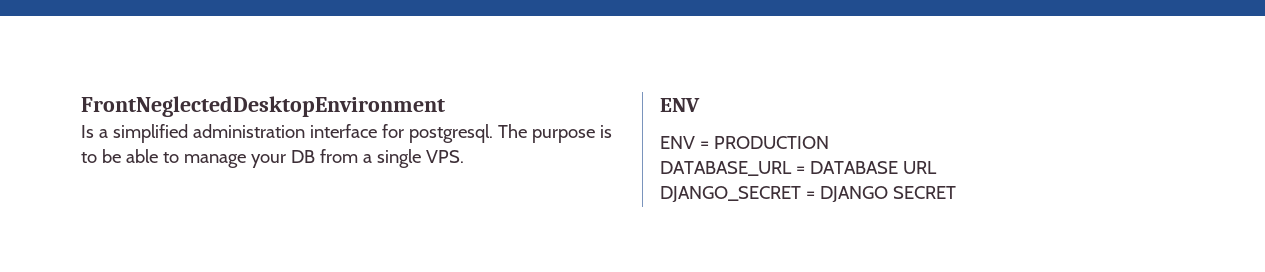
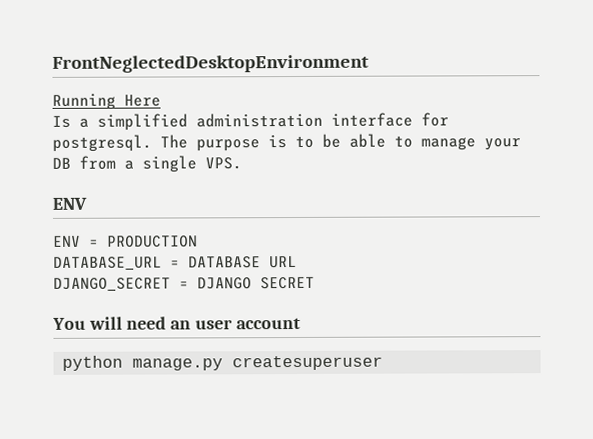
(445, 106) none -> [52,93,161,110] // Running Here
(956, 192) none -> [52,316,301,330] [62,355,384,371] // You will need an user account // python manage.py createsuperuser

